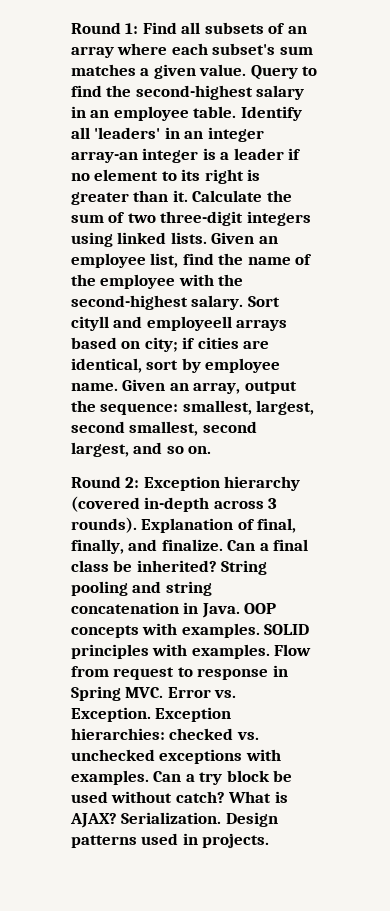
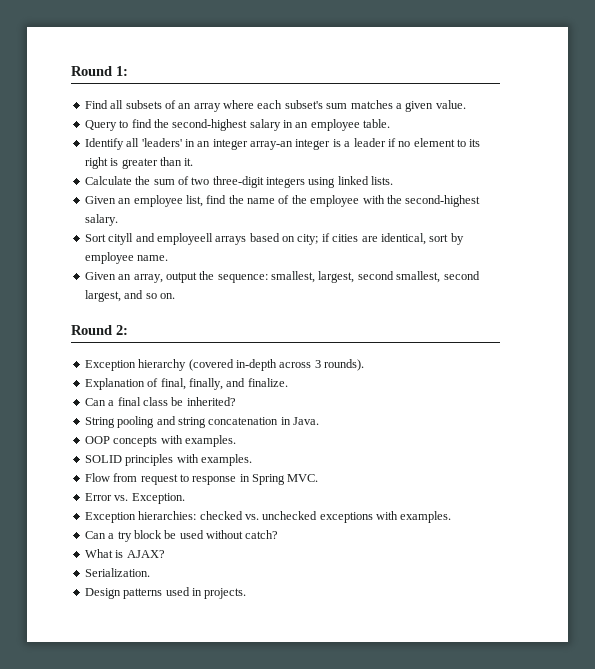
(139, 28) none -> (128, 71) //
(247, 70) none -> (466, 104) //
(237, 112) none -> (391, 123) //
(188, 196) none -> (194, 162) //
(207, 238) none -> (394, 180) //
(244, 302) none -> (118, 220) //
(118, 387) none -> (169, 258) //
(140, 482) none -> (128, 330) //
(137, 525) none -> (364, 365) //
(223, 545) none -> (288, 382) //
(217, 566) none -> (236, 401) //
(240, 610) none -> (319, 421) //
(260, 630) none -> (236, 441) //
(270, 651) none -> (252, 460) //
(164, 692) none -> (319, 478) //
(151, 714) none -> (185, 498) //
(149, 777) none -> (452, 517) //
(225, 797) none -> (279, 534) //
(117, 820) none -> (165, 554) //
(222, 818) none -> (150, 572) //

